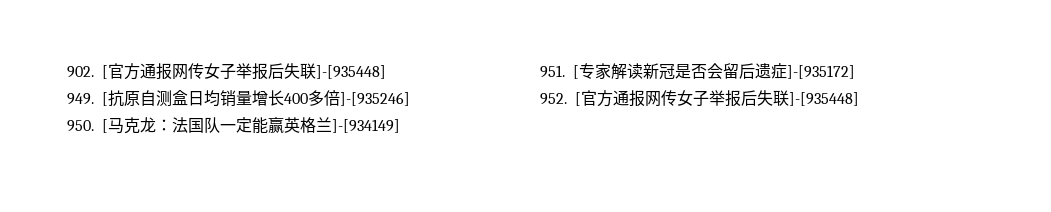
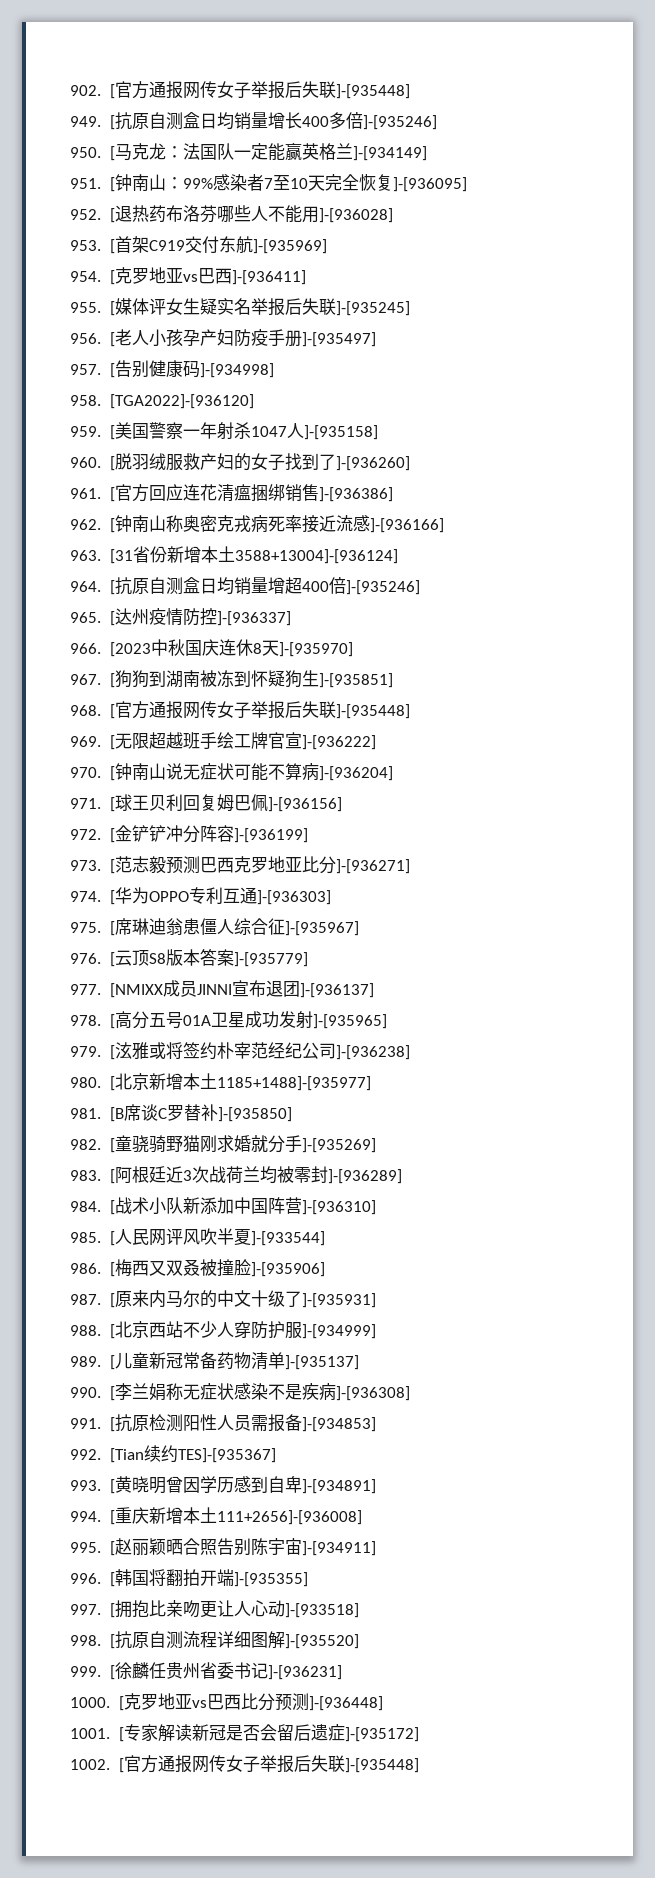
(579, 72) none -> [114,174,467,192] [70,205,393,223] [70,236,327,254] [70,267,306,285] [70,298,410,316] [70,329,376,347] [70,360,274,378] [70,394,254,409] [70,422,378,440] [70,453,410,471] [70,484,393,502] [70,515,444,533] [70,546,398,564] [70,577,420,595] [70,608,291,626] [70,639,353,657] [70,670,393,688] [70,701,410,719] [70,732,376,750] [70,763,393,781] [70,794,342,812] [70,825,308,843] [70,856,410,874] [70,887,331,905] [70,918,359,936] [70,948,308,967] [70,980,374,998] [70,1011,387,1029] [70,1042,410,1060] [70,1073,371,1091] [70,1104,292,1122] [70,1135,376,1153] [70,1166,402,1184] [70,1197,376,1215] [70,1228,325,1246] [70,1259,325,1277] [70,1290,376,1308] [70,1321,376,1339] [70,1352,359,1370] [70,1383,410,1401] [70,1414,376,1432] [70,1445,276,1463] [70,1476,376,1494] [70,1507,362,1525] [70,1538,376,1556] [70,1569,308,1587] [70,1600,359,1618] [70,1631,359,1649] [70,1662,342,1680] [70,1693,383,1711] [70,1727,124,1742] 钟南山：99%感染者7至10天完全恢复]-[936095] // 952. [退热药布洛芬哪些人不能用]-[936028] // 953. [首架C919交付东航]-[935969] // 954. [克罗地亚vs巴西]-[936411] // 955. [媒体评女生疑实名举报后失联]-[935245] // 956. [老人小孩孕产妇防疫手册]-[935497] // 957. [告别健康码]-[934998] // 958. [TGA2022]-[936120] // 959. [美国警察一年射杀1047人]-[935158] // 960. [脱羽绒服救产妇的女子找到了]-[936260] // 961. [官方回应连花清瘟捆绑销售]-[936386] // 962. [钟南山称奥密克戎病死率接近流感]-[936166] // 963. [31省份新增本土3588+13004]-[936124] // 964. [抗原自测盒日均销量增超400倍]-[935246] // 965. [达州疫情防控]-[936337] // 966. [2023中秋国庆连休8天]-[935970] // 967. [狗狗到湖南被冻到怀疑狗生]-[935851] // 968. [官方通报网传女子举报后失联]-[935448] // 969. [无限超越班手绘工牌官宣]-[936222] // 970. [钟南山说无症状可能不算病]-[936204] // 971. [球王贝利回复姆巴佩]-[936156] // 972. [金铲铲冲分阵容]-[936199] // 973. [范志毅预测巴西克罗地亚比分]-[936271] // 974. [华为OPPO专利互通]-[936303] // 975. [席琳迪翁患僵人综合征]-[935967] // 976. [云顶S8版本答案]-[935779] // 977. [NMIXX成员JINNI宣布退团]-[936137] // 978. [高分五号01A卫星成功发射]-[935965] // 979. [泫雅或将签约朴宰范经纪公司]-[936238] // 980. [北京新增本土1185+1488]-[935977] // 981. [B席谈C罗替补]-[935850] // 982. [童骁骑野猫刚求婚就分手]-[935269] // 983. [阿根廷近3次战荷兰均被零封]-[936289] // 984. [战术小队新添加中国阵营]-[936310] // 985. [人民网评风吹半夏]-[933544] // 986. [梅西又双叒被撞脸]-[935906] // 987. [原来内马尔的中文十级了]-[935931] // 988. [北京西站不少人穿防护服]-[934999] // 989. [儿童新冠常备药物清单]-[935137] // 990. [李兰娟称无症状感染不是疾病]-[936308] // 991. [抗原检测阳性人员需报备]-[934853] // 992. [Tian续约TES]-[935367] // 993. [黄晓明曾因学历感到自卑]-[934891] // 994. [重庆新增本土111+2656]-[936008] // 995. [赵丽颖晒合照告别陈宇宙]-[934911] // 996. [韩国将翻拍开端]-[935355] // 997. [拥抱比亲吻更让人心动]-[933518] // 998. [抗原自测流程详细图解]-[935520] // 999. [徐麟任贵州省委书记]-[936231] // 1000. [克罗地亚vs巴西比分预测]-[936448] // 1001. [
[540,93,567,105] 952. -> [70,1759,110,1770] 1002.

